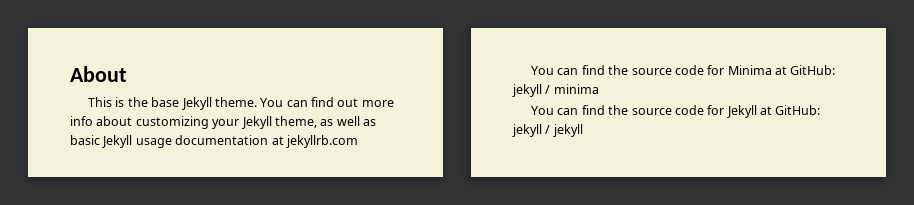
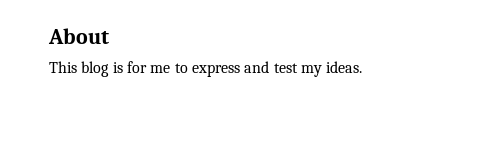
[115,97,394,110] [70,116,376,129] [70,135,358,148] [531,65,836,75] [512,84,599,97] [531,105,821,118] [512,124,583,137] is the base Jekyll theme. You can find out more info about customizing your Jekyll theme, as well as basic Jekyll usage documentation at jekyllrb.com // You can find the source code for Minima at GitHub: jekyll / minima // You can find the source code for Jekyll at GitHub: jekyll / jekyll -> [81,61,363,77] blog is for me to express and test my ideas.

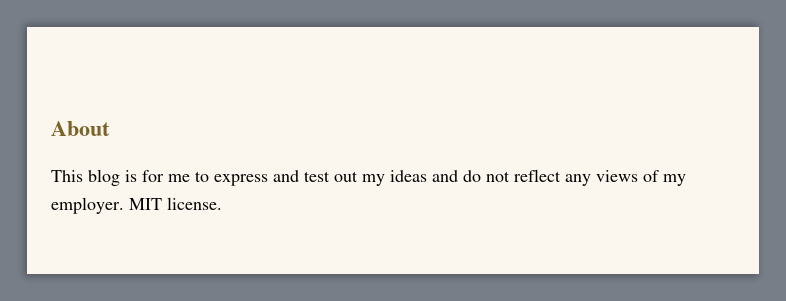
[300,61,363,77] my ideas. -> [334,169,686,186] [51,197,222,214] out my ideas and do not reflect any views of my employer. MIT license.

